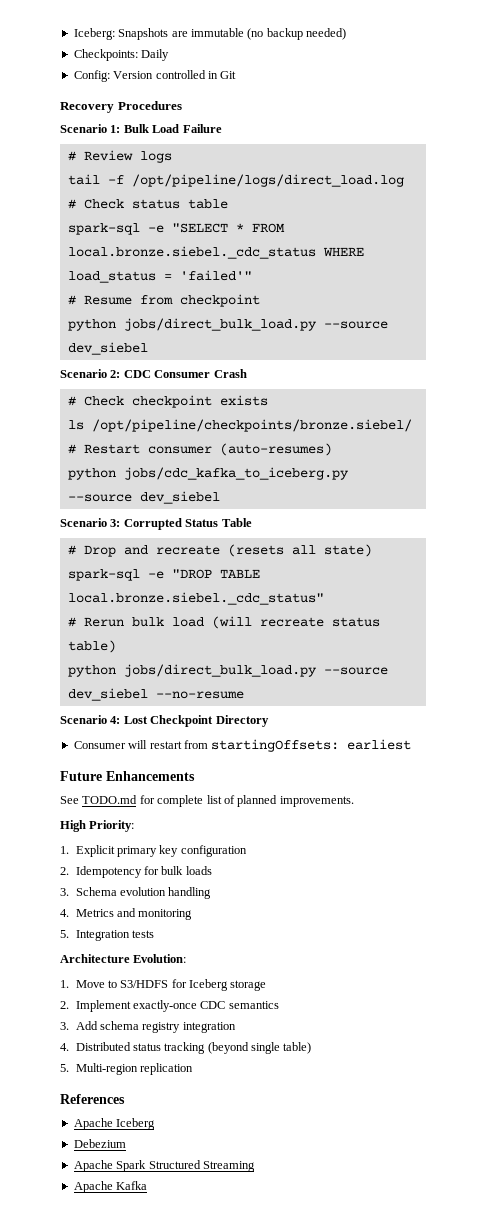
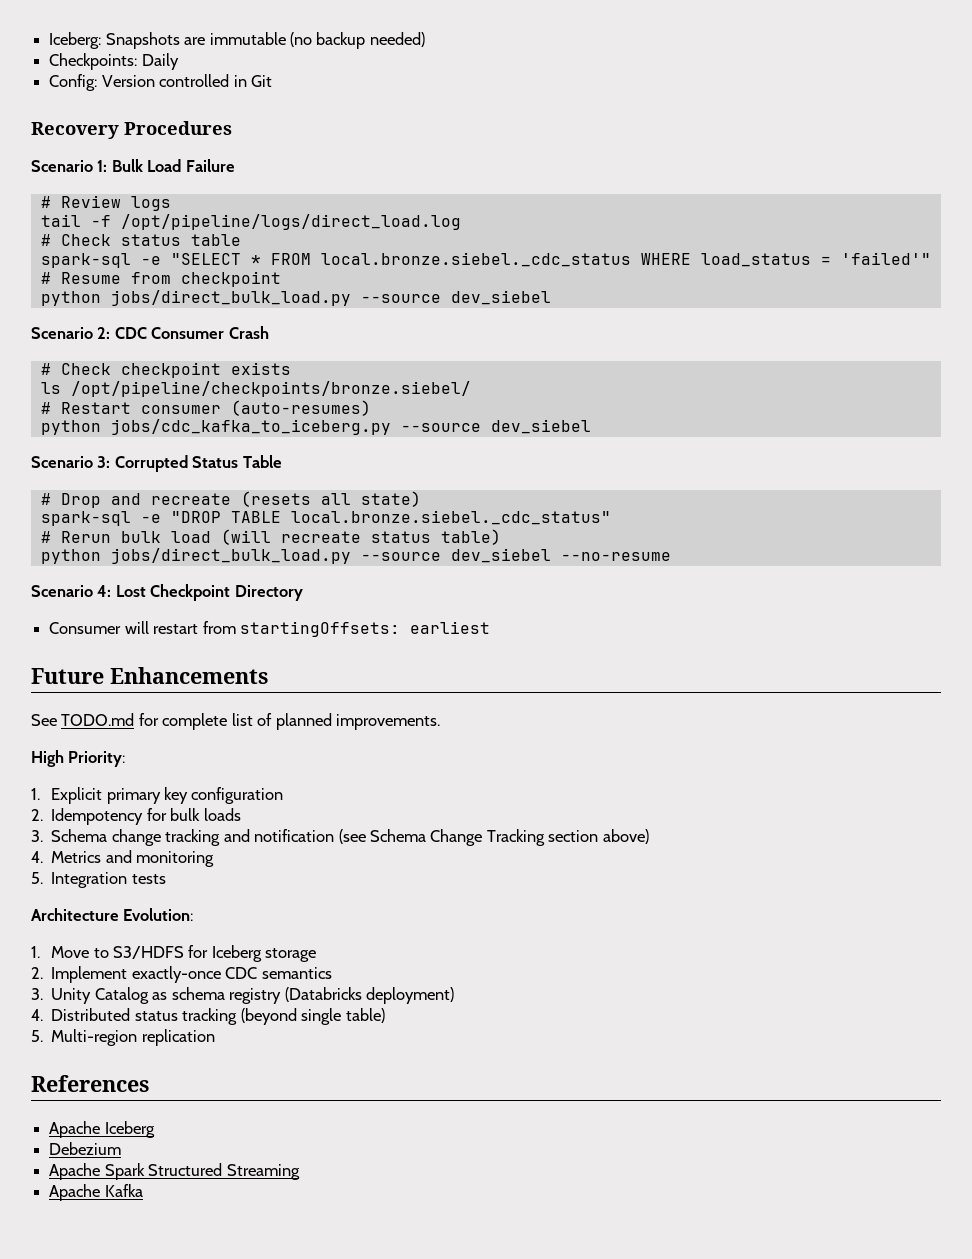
[119,887,212,899] evolution handling -> [111,829,649,846] change tracking and notification (see Schema Change Tracking section above)
[75,1021,236,1033] Add schema registry integration -> [51,987,454,1004] Unity Catalog as schema registry (Databricks deployment)

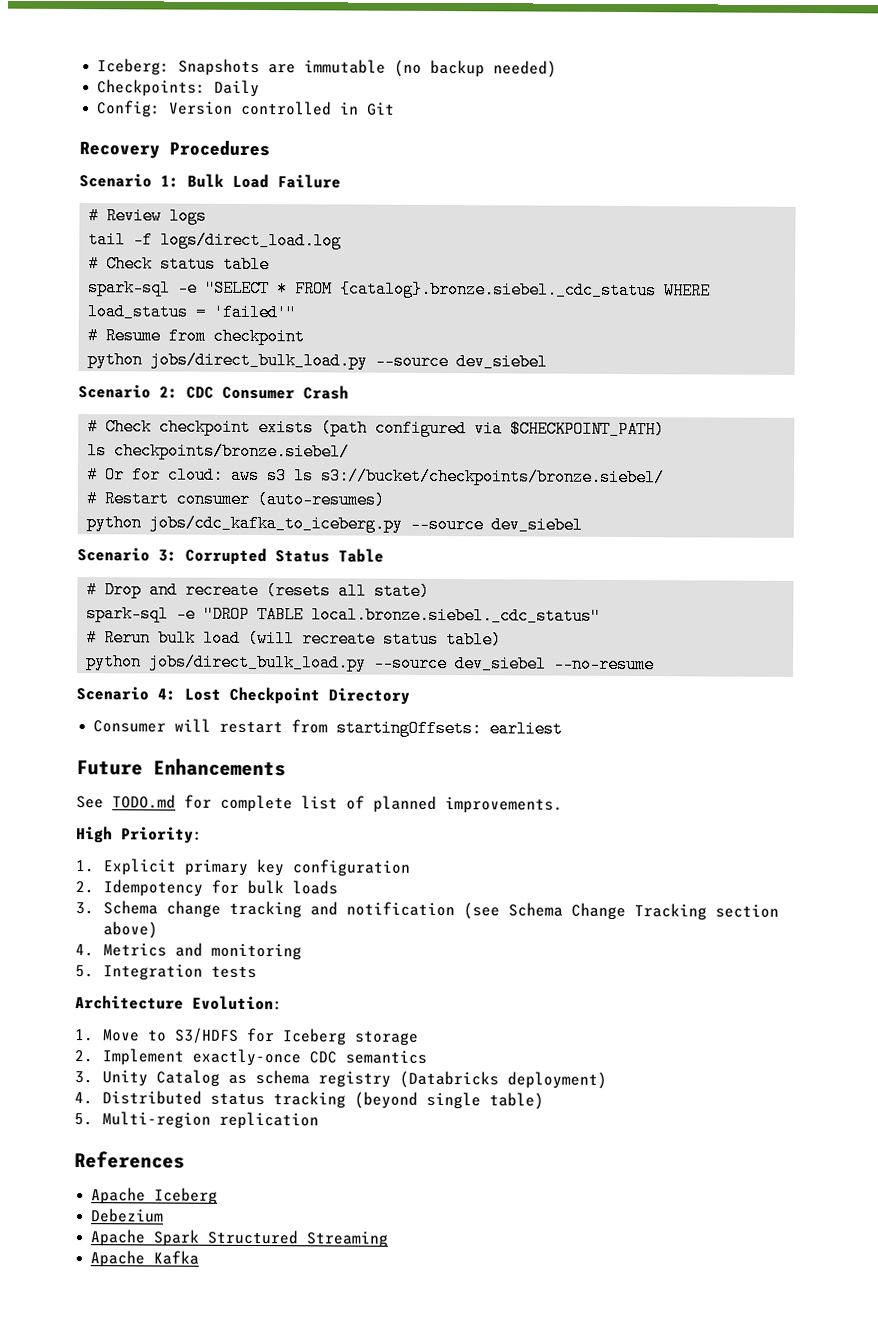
[120,214,461,230] /opt/pipeline/logs/direct_load.log -> [160,231,343,250] logs/direct_load.log
[320,252,631,267] local.bronze.siebel._cdc_status -> [340,280,658,300] {catalog}.bronze.siebel._cdc_status
[40,381,471,397] // ls /opt/pipeline/checkpoints/bronze.siebel/ -> [321,419,666,439] [87,442,351,461] [87,466,666,487] (path configured via $CHECKPOINT_PATH) // ls checkpoints/bronze.siebel/ // # Or for cloud: aws s3 ls s3://bucket/checkpoints/bronze.siebel/

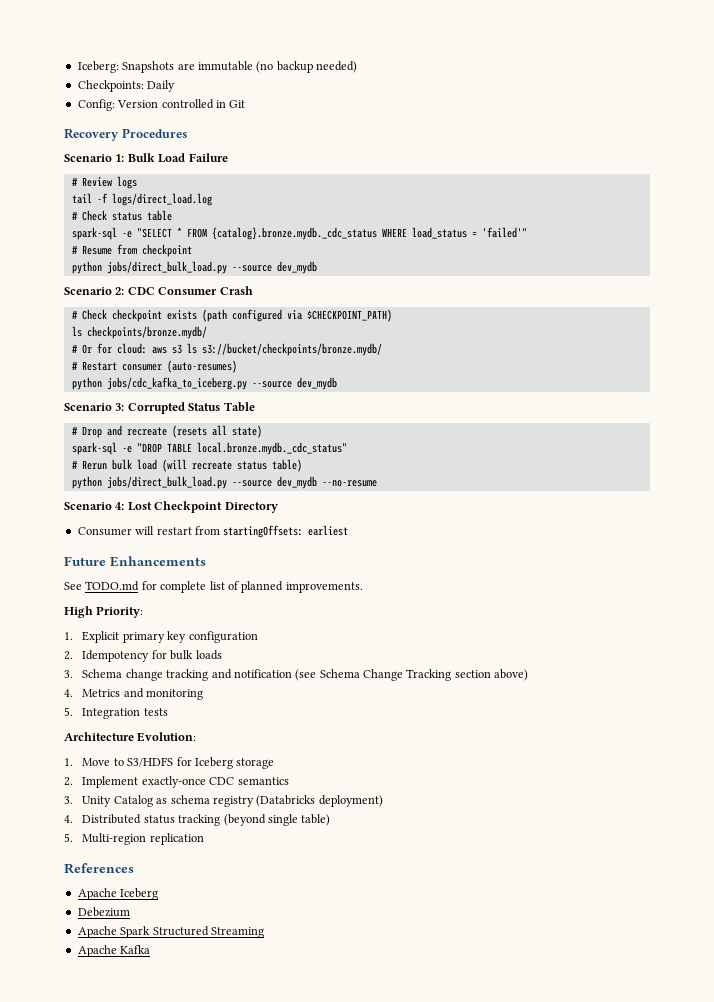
[340,280,658,300] {catalog}.bronze.siebel._cdc_status -> [211,227,377,240] {catalog}.bronze.mydb._cdc_status
[456,353,549,371] dev_siebel -> [276,261,317,274] dev_mydb
[114,442,351,461] checkpoints/bronze.siebel/ -> [86,326,207,339] checkpoints/bronze.mydb/
[321,467,666,487] s3://bucket/checkpoints/bronze.siebel/ -> [201,343,382,356] s3://bucket/checkpoints/bronze.mydb/
[491,516,584,534] dev_siebel -> [296,377,337,390] dev_mydb
[311,606,602,625] local.bronze.siebel._cdc_status" -> [196,442,347,455] local.bronze.mydb._cdc_status"
[454,655,548,673] dev_siebel -> [276,476,317,489] dev_mydb

